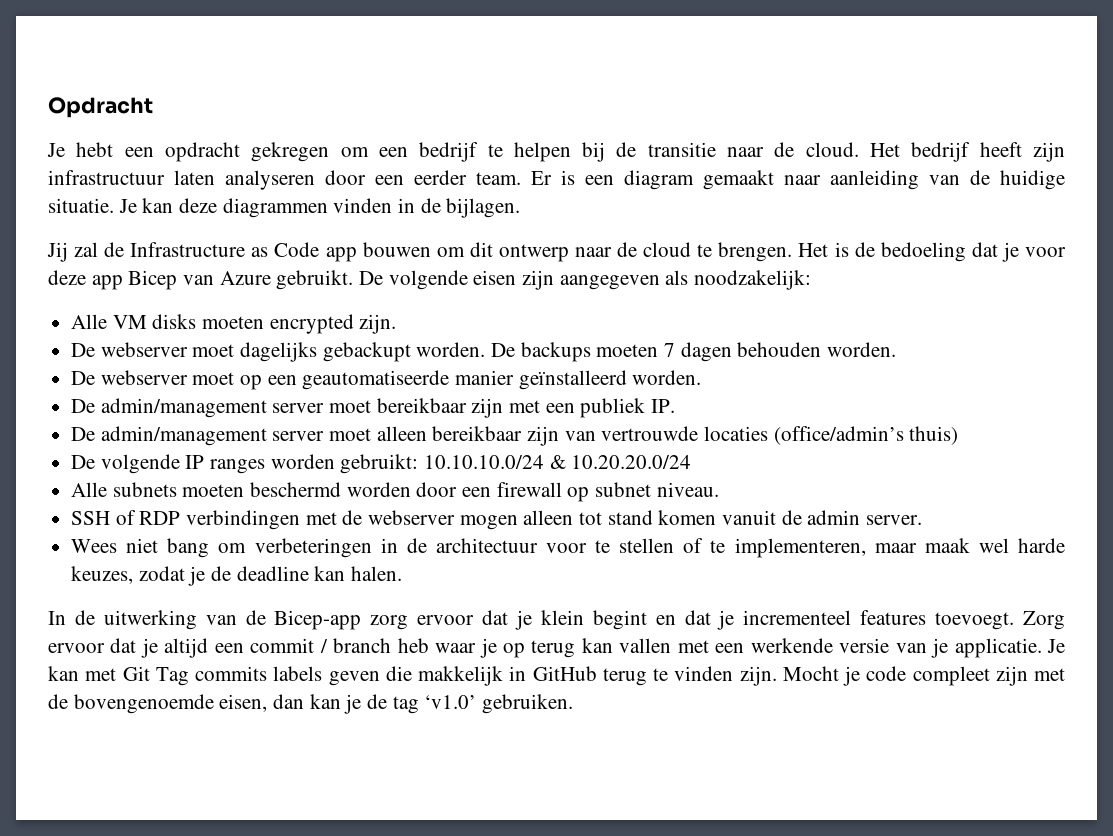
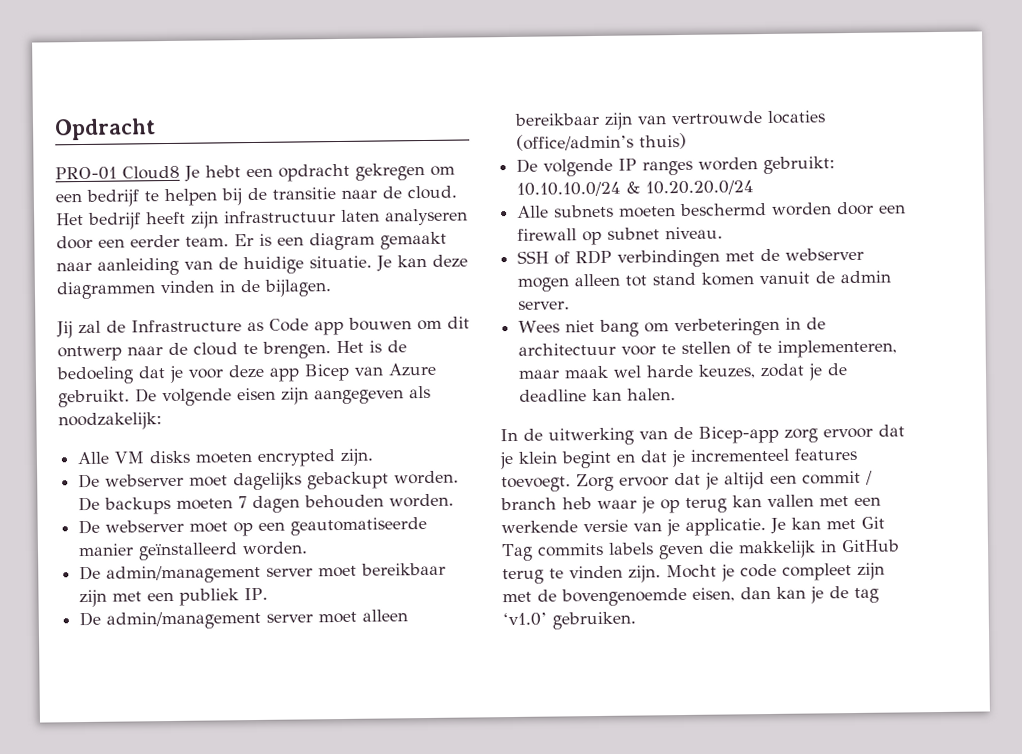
(153, 107) none -> [55,165,180,181] PRO-01 Cloud8

